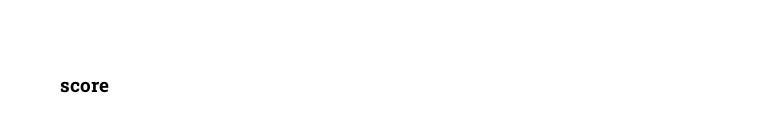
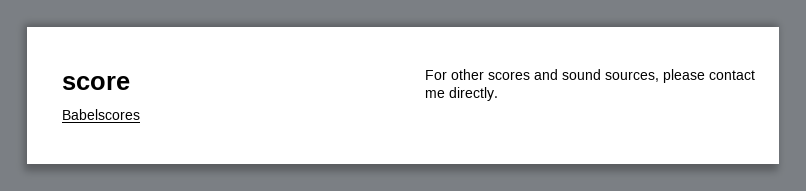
(109, 87) none -> [62,109,140,120] [425,69,755,83] [425,87,498,101] // Babelscores // For other scores and sound sources, please contact me directly.

